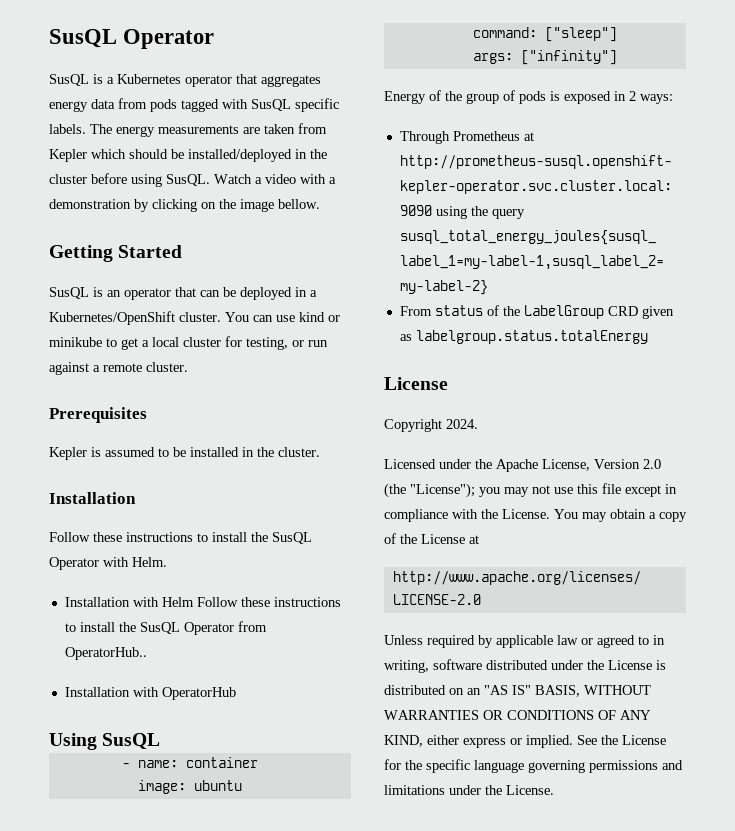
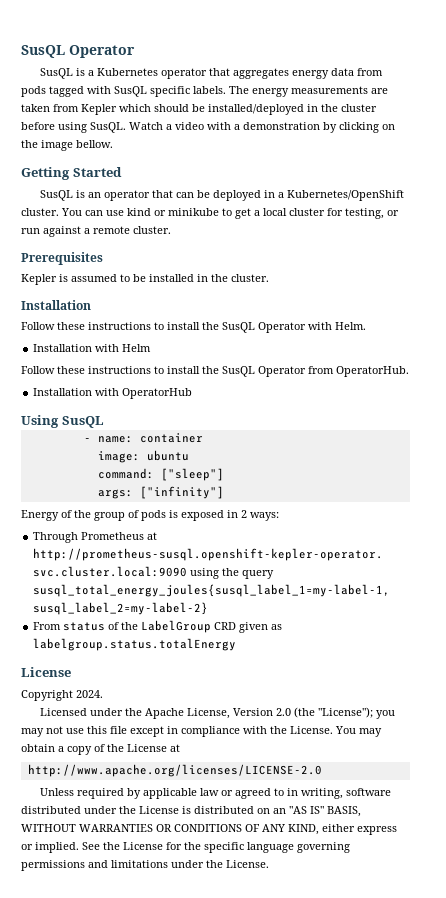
(194, 602) none -> (152, 348) //
[64,647,147,660] OperatorHub.. -> [336,366,409,377] OperatorHub.

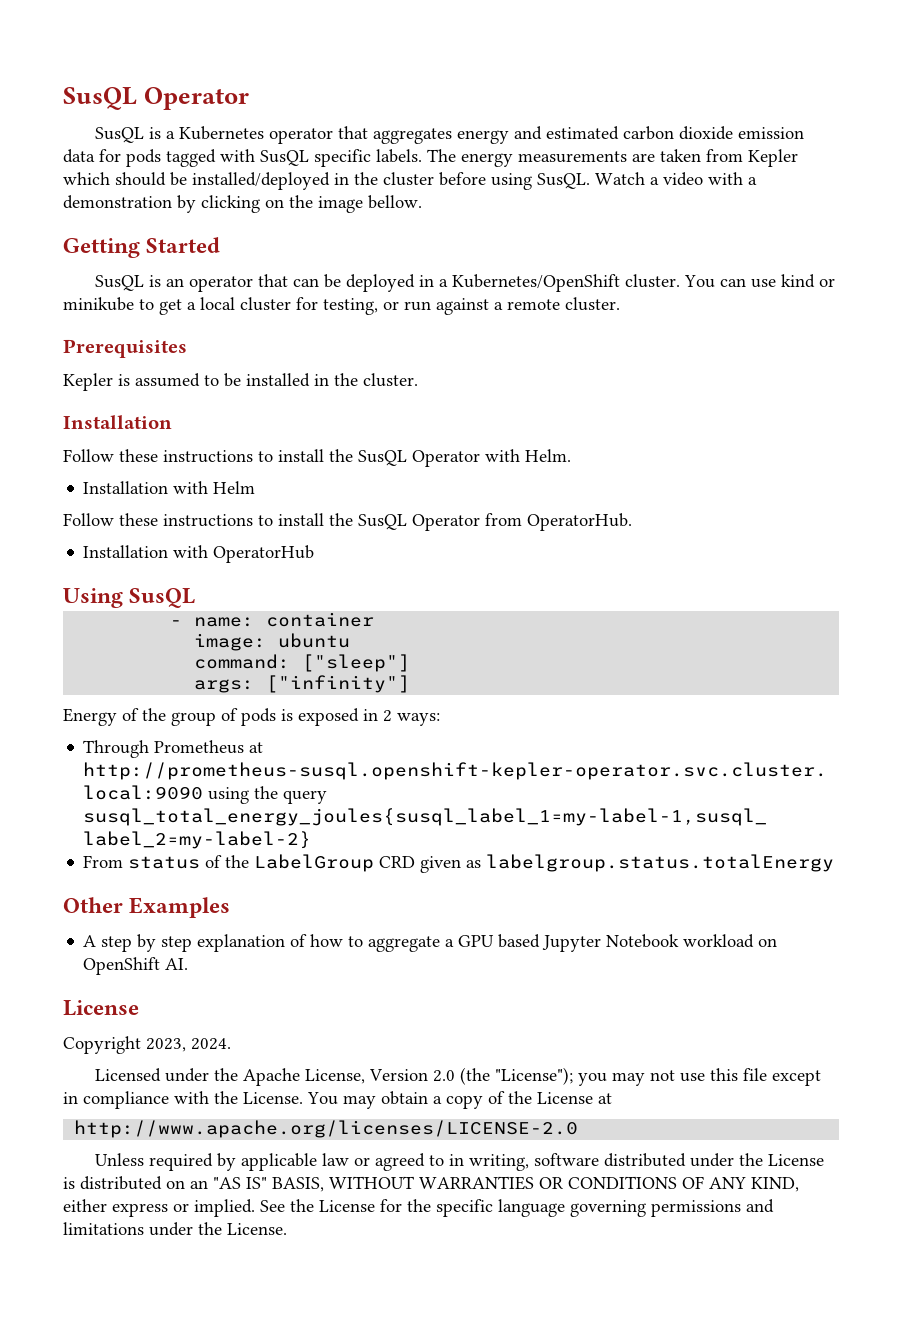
[331,68,384,76] data from -> [514,126,805,140] [63,149,121,163] and estimated carbon dioxide emission data for
(237, 644) none -> [63,897,231,918] [83,934,778,952] [83,957,189,975] // Other Examples // A step by step explanation of how to aggregate a GPU based Jupyter Notebook workload on OpenShift AI.
(73, 695) none -> [146,1038,186,1052] 2023,

